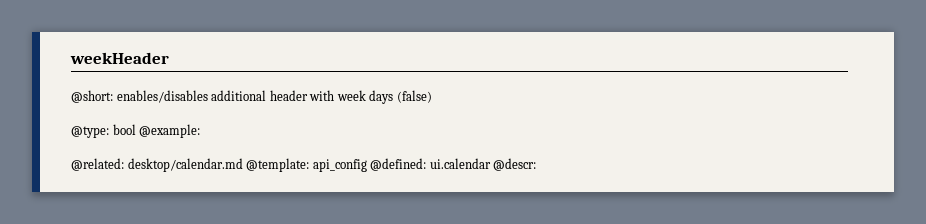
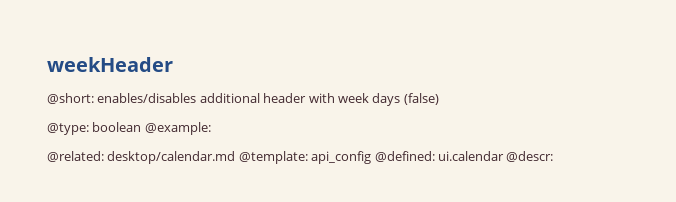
[112,124,136,135] bool -> [92,122,142,132] boolean

